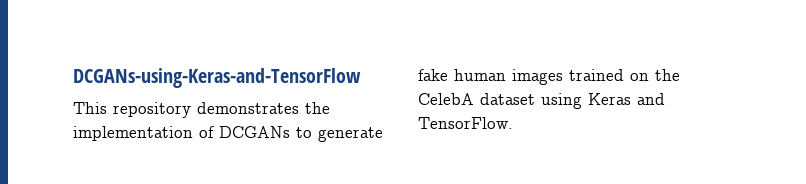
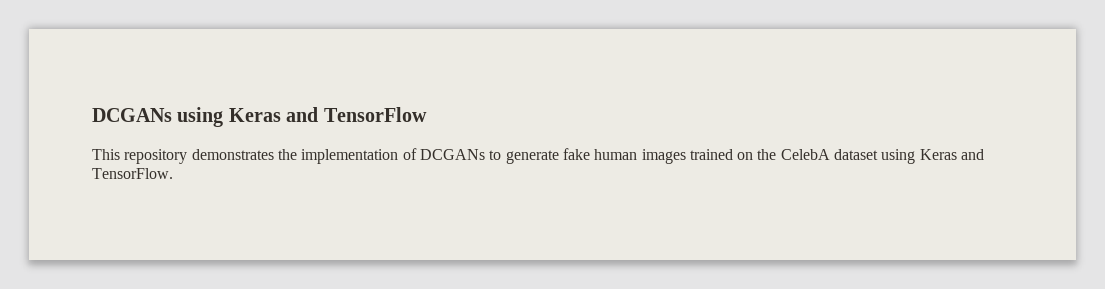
[73,68,361,88] DCGANs-using-Keras-and-TensorFlow -> [92,107,427,127] DCGANs using Keras and TensorFlow

